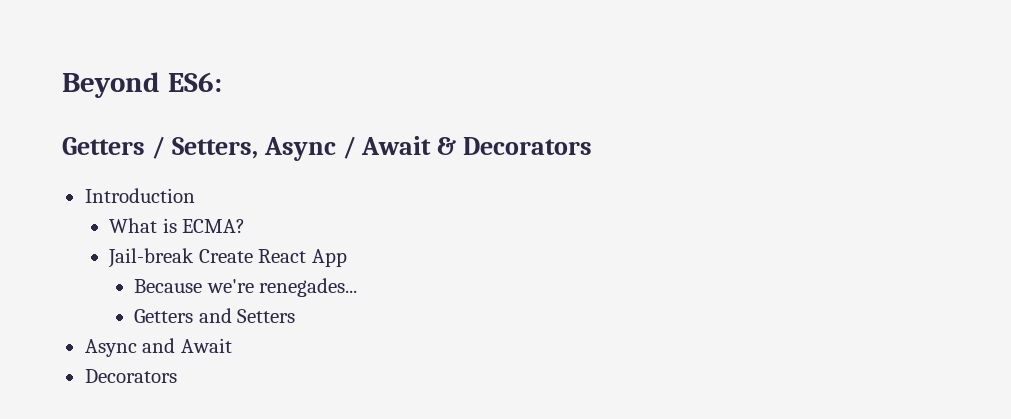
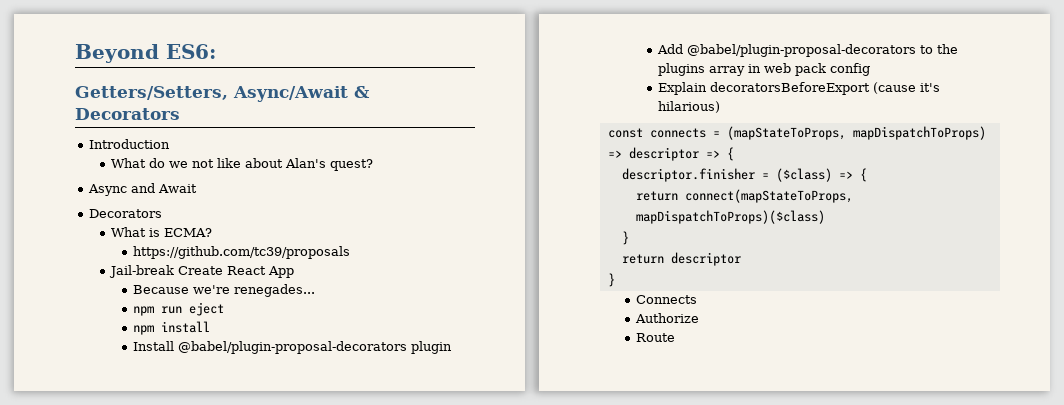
[62,136,593,161] [84,188,195,203] Getters / Setters, Async / Await & Decorators // Introduction -> [75,86,370,102] [75,108,180,120] [88,139,170,149] [110,158,373,171] [87,183,197,196] [88,209,162,218] Getters/Setters, Async/Await & Decorators // Introduction // What do we not like about Alan's quest? // Async and Await // Decorators
(246, 226) none -> [133,246,351,259] // https://github.com/tc39/proposals
[134,308,296,323] [84,338,232,357] [84,369,177,383] Getters and Setters // Async and Await // Decorators -> [133,302,225,316] [133,321,211,335] [133,341,453,354] [657,44,959,57] [658,63,871,76] [658,82,941,95] [658,101,721,113] [607,126,986,140] [607,147,734,161] [621,168,867,182] [635,189,853,203] [635,210,825,224] [621,231,629,245] [621,252,741,266] [607,273,615,287] [635,295,697,304] [634,313,699,323] [635,333,675,342] npm run eject // npm install // Install @babel/plugin-proposal-decorators plugin // Add @babel/plugin-proposal-decorators to the plugins array in web pack config // Explain decoratorsBeforeExport (cause it's hilarious) // const connects = (mapStateToProps, mapDispatchToProps) => descriptor => { // descriptor.finisher = ($class) => { // return connect(mapStateToProps, mapDispatchToProps)($class) // } // return descriptor // } // Connects // Authorize // Route

